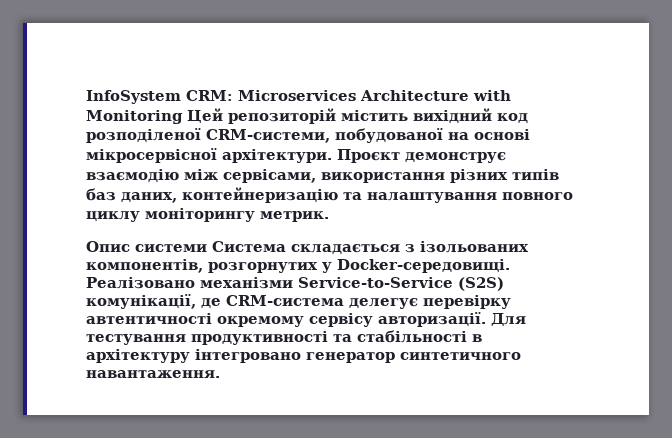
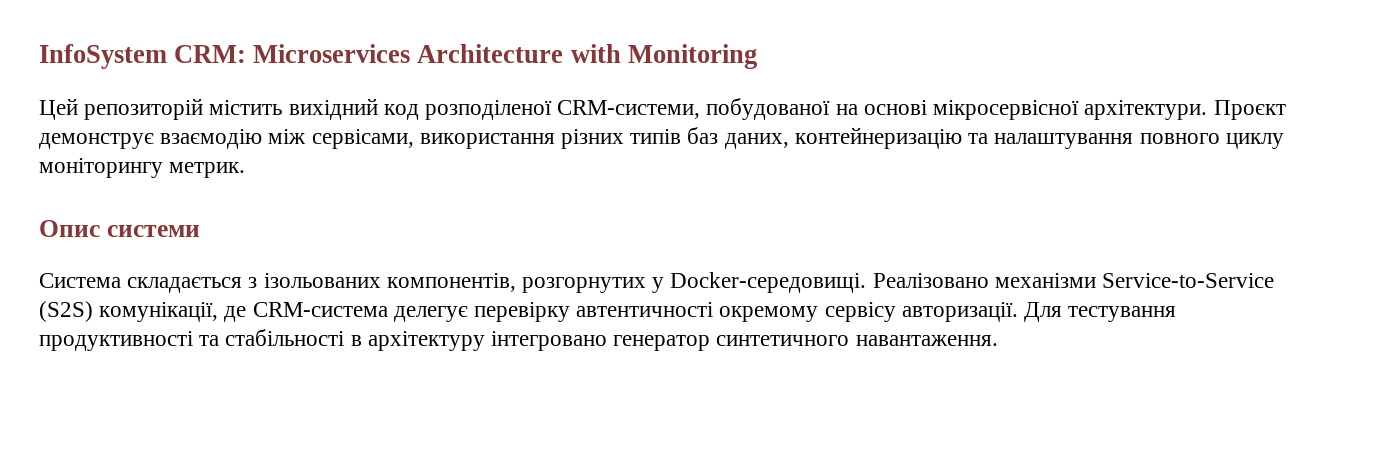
(183, 117) none -> (757, 56) //
(207, 248) none -> (200, 231) //

